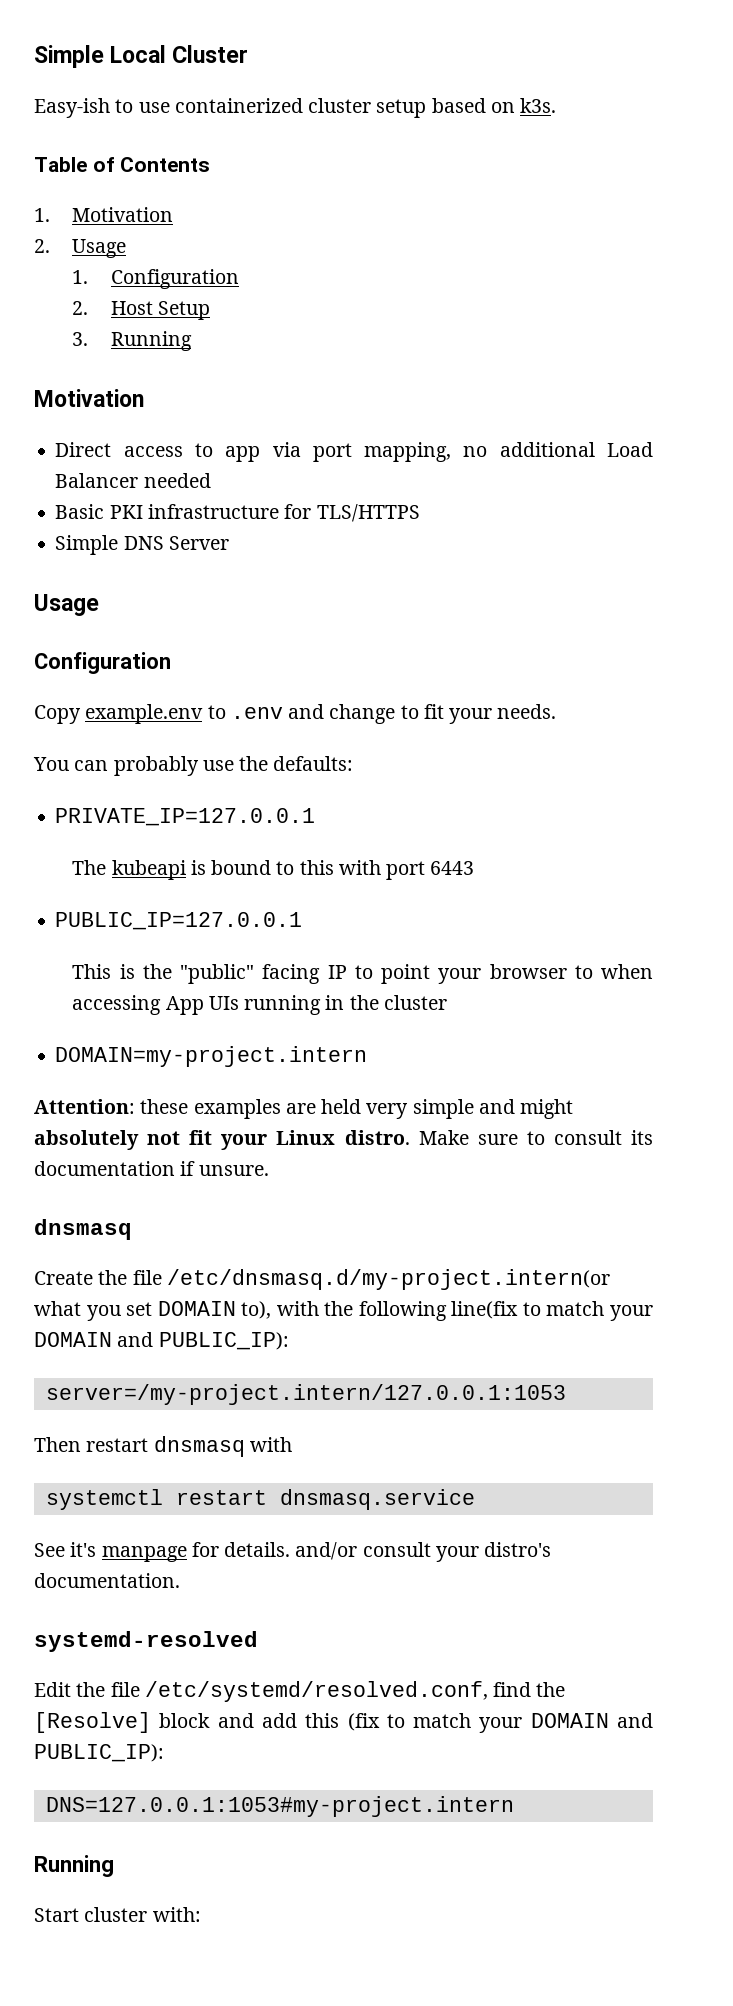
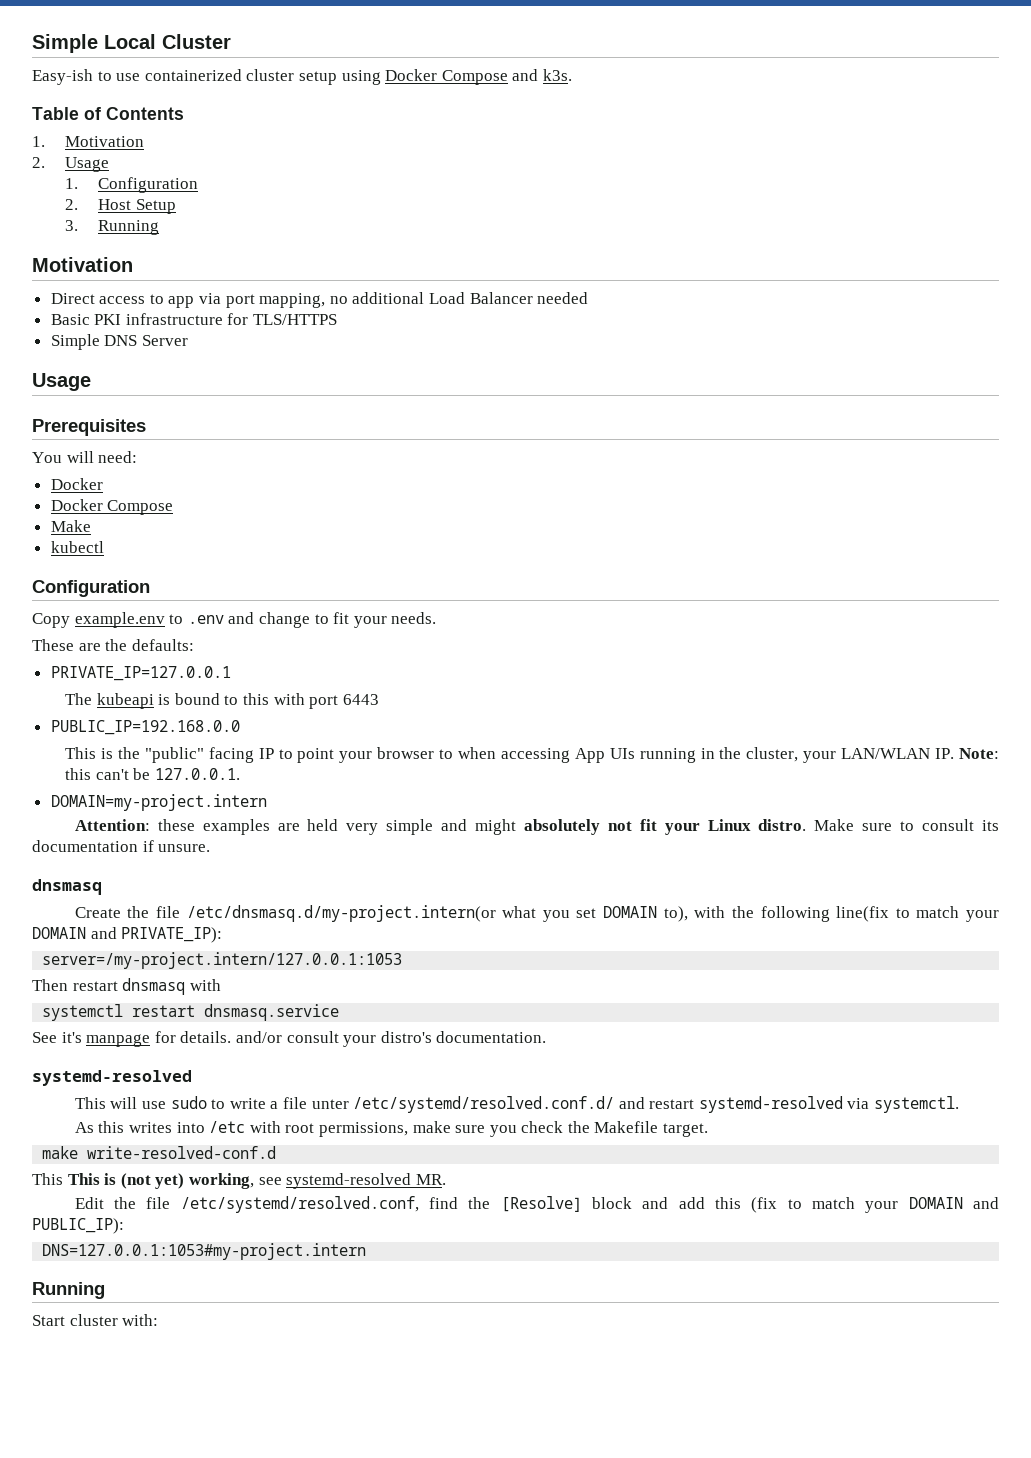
[431,98,515,113] based on -> [341,69,539,85] using Docker Compose and
(99, 605) none -> [32,419,146,436] [32,451,138,463] [50,478,103,490] [50,499,174,515] [50,520,91,532] [50,541,104,553] // Prerequisites // You will need: // Docker // Docker Compose // Make // kubectl
[33,756,234,776] You can probably use -> [32,639,101,651] These are
[55,912,303,930] PUBLIC_IP=127.0.0.1 -> [50,720,240,735] PUBLIC_IP=192.168.0.0
[383,995,447,1010] cluster -> [746,747,999,763] [65,768,240,780] cluster, your LAN/WLAN IP. Note: this can't be 127.0.0.1.
[158,1332,289,1350] PUBLIC_IP): -> [121,927,223,943] PRIVATE_IP):
(258, 1641) none -> [74,1096,960,1113] [74,1121,709,1137] [42,1146,277,1159] [32,1173,446,1189] // This will use sudo to write a file unter /etc/systemd/resolved.conf.d/ and restart systemd-resolved via systemctl. // As this writes into /etc with root permissions, make sure you check the Makefile target. // make write-resolved-conf.d // This This is (not yet) working, see systemd-resolved MR.

